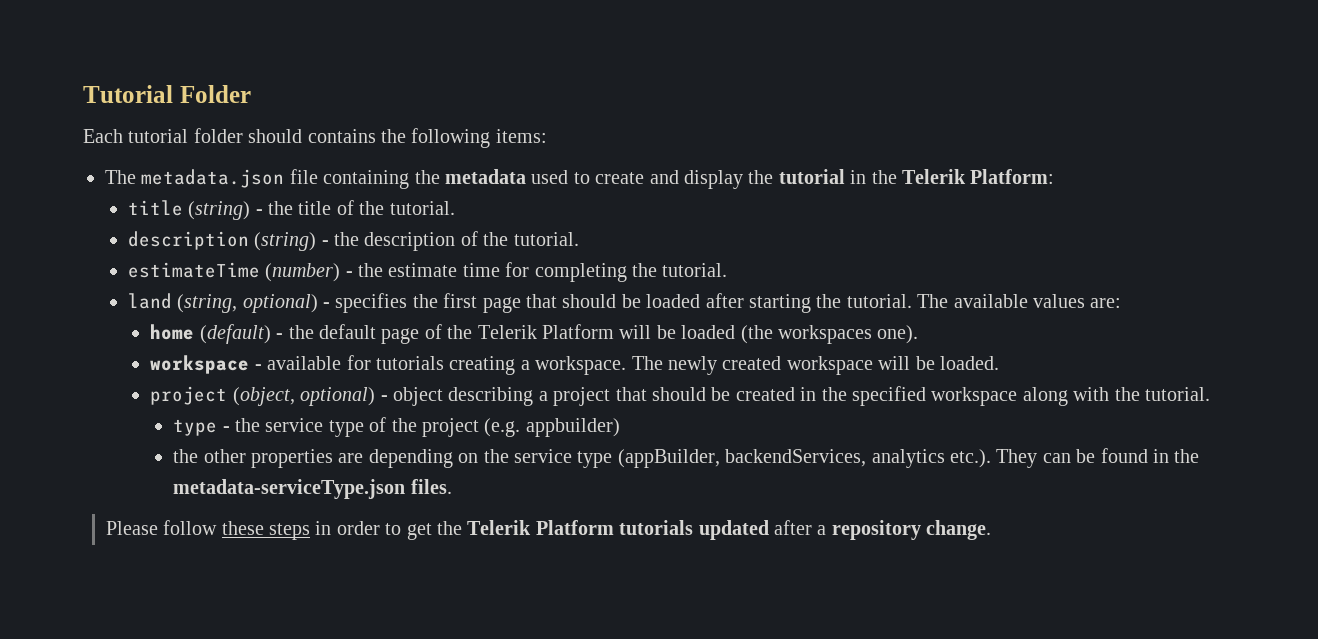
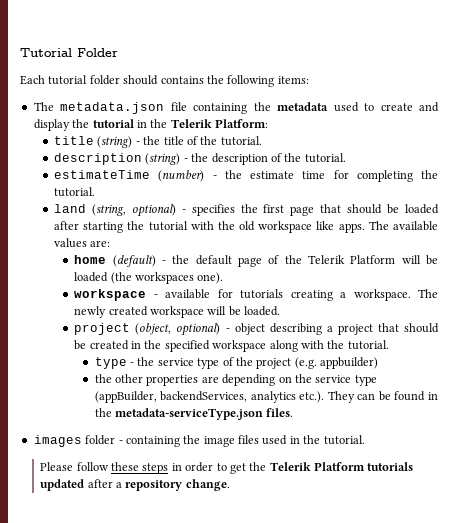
[846,294,912,308] tutorial. -> [148,221,365,233] tutorial with the old workspace like apps.
(452, 486) none -> [33,435,365,447] // images folder - containing the image files used in the tutorial.

